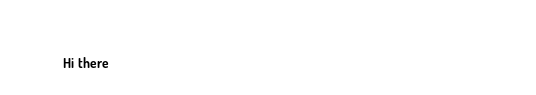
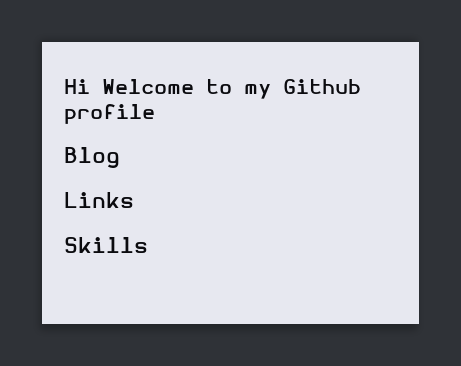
[77,57,109,68] there -> [102,79,361,99] [64,104,155,124] [64,147,120,168] [64,192,134,208] [64,237,148,253] Welcome to my Github profile // Blog // Links // Skills

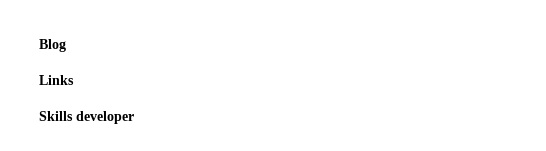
[64,79,361,99] [64,104,155,124] Hi Welcome to my Github profile // -> (39, 45) none
(148, 245) none -> [76,111,134,124] developer

